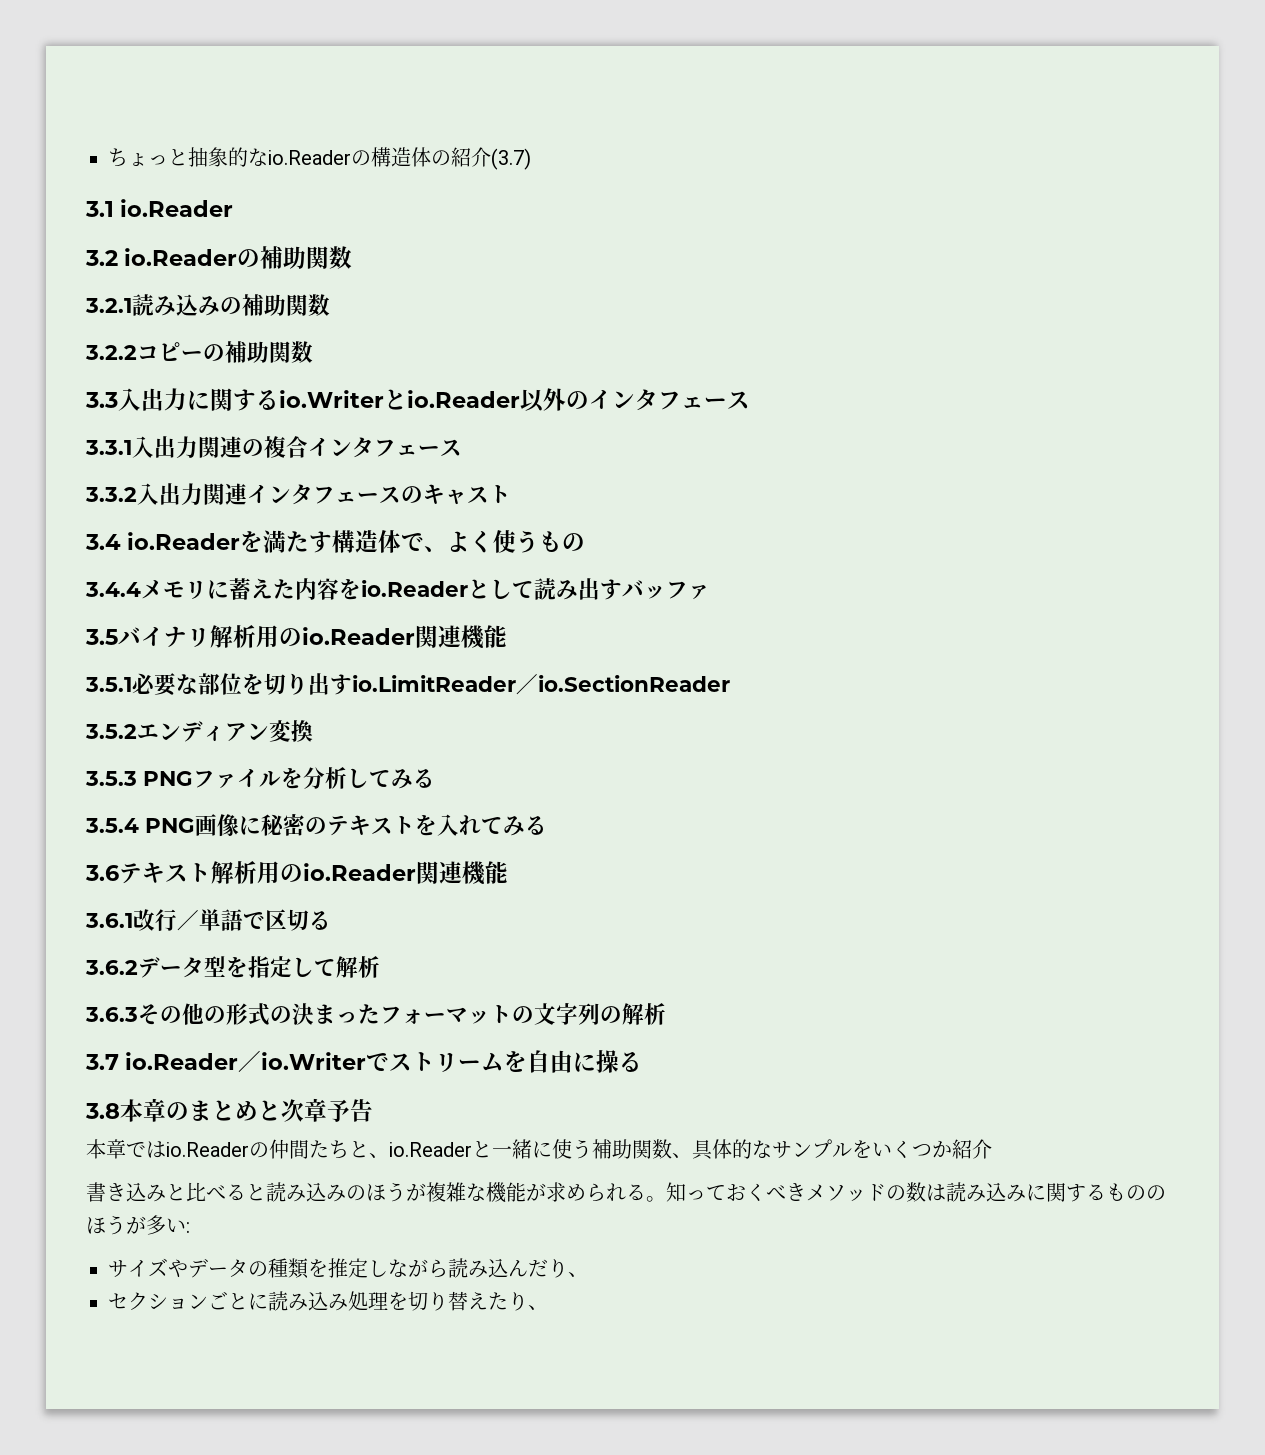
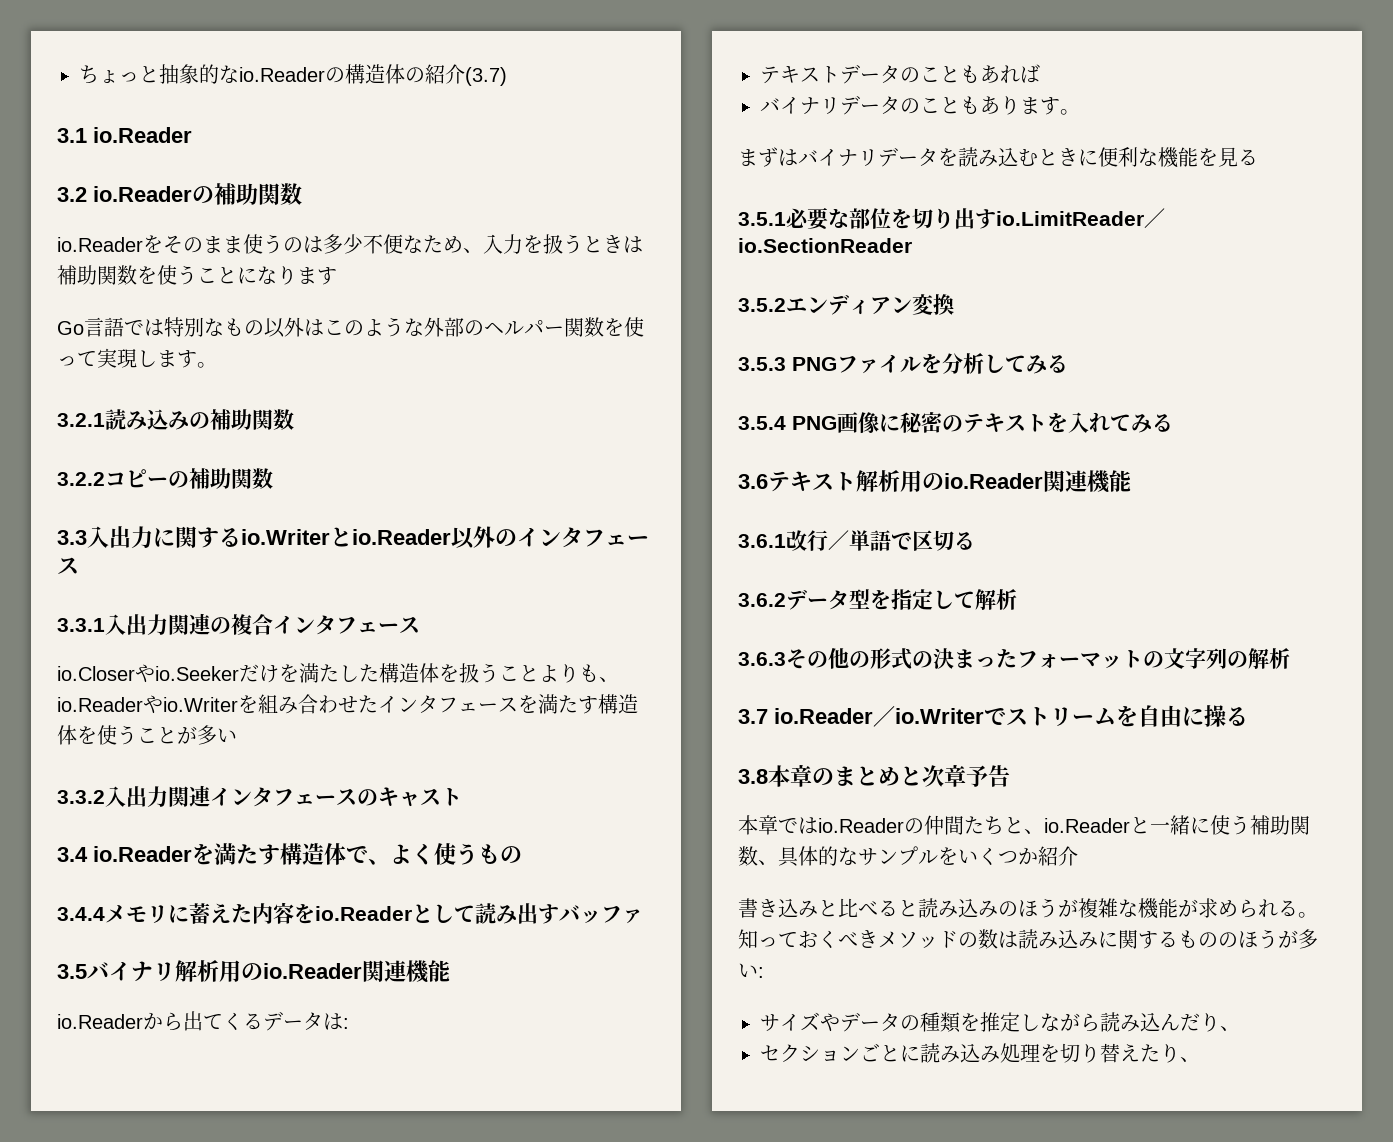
(353, 257) none -> [57,234,643,254] [57,265,337,285] [57,317,644,338] [57,348,217,368] // io.Readerをそのまま使うのは多少不便なため、入力を扱うときは補助関数を使うことになります // Go言語では特別なもの以外はこのような外部のヘルパー関数を使って実現します。
(462, 447) none -> [57,663,619,683] [57,694,638,714] [57,725,237,745] // io.Closerやio.Seekerだけを満たした構造体を扱うことよりも、io.Readerやio.Writerを組み合わせたインタフェースを満たす構造体を使うことが多い
(507, 636) none -> [57,1011,349,1031] [760,64,1040,84] [760,95,1080,115] [738,147,1258,168] // io.Readerから出てくるデータは: // テキストデータのこともあれば // バイナリデータのこともあります。 // まずはバイナリデータを読み込むときに便利な機能を見る

